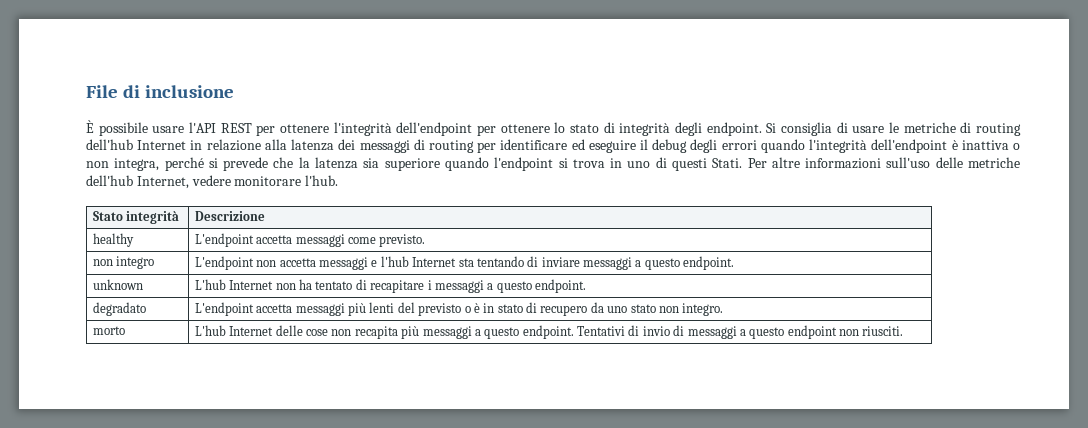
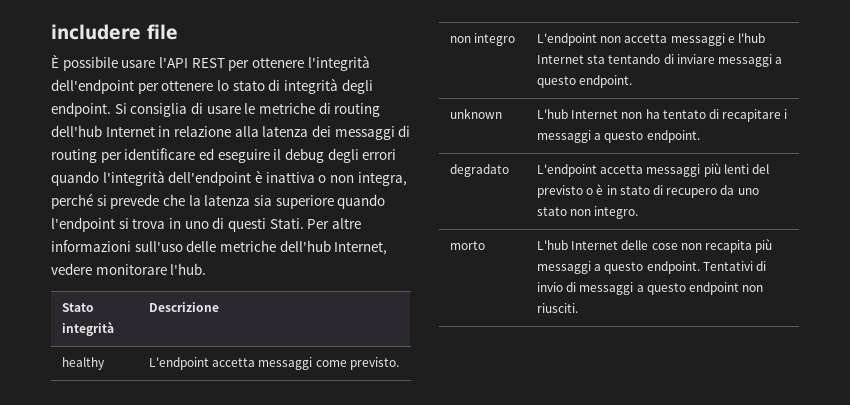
[86,85,235,98] File di inclusione -> [51,24,178,40] includere file

